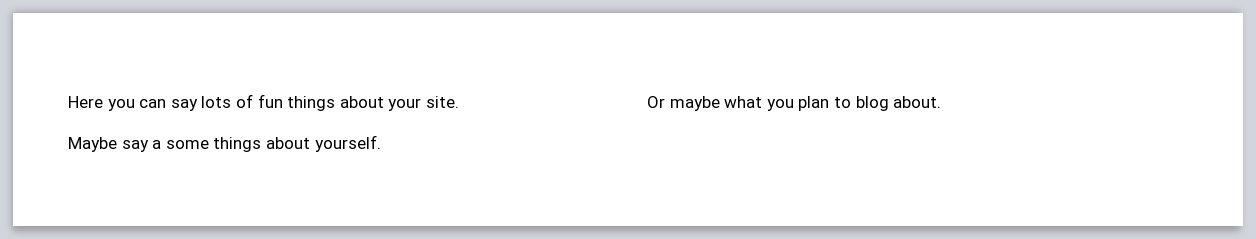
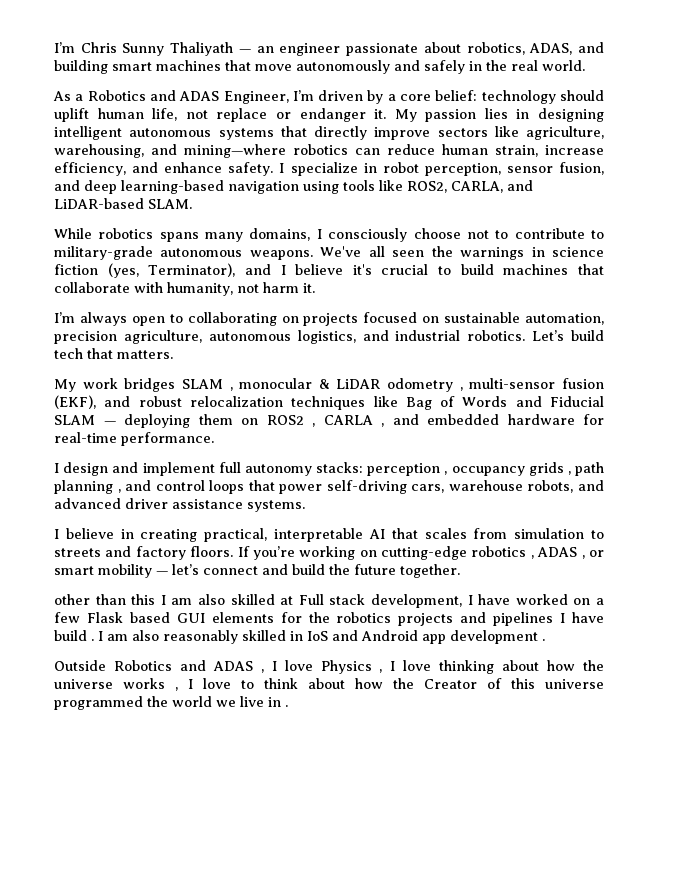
[68,94,459,111] [68,135,381,152] [647,96,942,111] Here you can say lots of fun things about your site. // Maybe say a some things about yourself. // Or maybe what you plan to blog about. -> [54,42,605,56] [54,60,585,74] [53,90,605,104] [54,108,604,122] [54,126,604,140] [54,144,604,158] [54,162,605,176] [54,180,533,194] [54,198,192,209] [54,228,605,242] [54,246,605,260] [54,263,604,278] [54,282,315,296] [54,312,604,326] [54,330,604,344] [54,348,173,359] [54,378,604,392] [54,395,605,410] [54,414,604,428] [54,432,214,446] [54,462,604,476] [54,480,604,494] [54,498,305,512] [54,528,604,542] [54,546,604,560] [54,564,460,578] [54,594,605,608] [54,612,605,626] [54,630,545,644] [54,660,605,674] [54,678,604,691] [54,696,288,710] I’m Chris Sunny Thaliyath — an engineer passionate about robotics, ADAS, and building smart machines that move autonomously and safely in the real world. // As a Robotics and ADAS Engineer, I’m driven by a core belief: technology should uplift human life, not replace or endanger it. My passion lies in designing intelligent autonomous systems that directly improve sectors like agriculture, warehousing, and mining—where robotics can reduce human strain, increase efficiency, and enhance safety. I specialize in robot perception, sensor fusion, and deep learning-based navigation using tools like ROS2, CARLA, and LiDAR-based SLAM. // While robotics spans many domains, I consciously choose not to contribute to military-grade autonomous weapons. We've all seen the warnings in science fiction (yes, Terminator), and I believe it's crucial to build machines that collaborate with humanity, not harm it. // I’m always open to collaborating on projects focused on sustainable automation, precision agriculture, autonomous logistics, and industrial robotics. Let’s build tech that matters. // My work bridges SLAM , monocular & LiDAR odometry , multi-sensor fusion (EKF), and robust relocalization techniques like Bag of Words and Fiducial SLAM — deploying them on ROS2 , CARLA , and embedded hardware for real-time performance. // I design and implement full autonomy stacks: perception , occupancy grids , path planning , and control loops that power self-driving cars, warehouse robots, and advanced driver assistance systems. // I believe in creating practical, interpretable AI that scales from simulation to streets and factory floors. If you’re working on cutting-edge robotics , ADAS , or smart mobility — let’s connect and build the future together. // other than this I am also skilled at Full stack development, I have worked on a few Flask based GUI elements for the robotics projects and pipelines I have build . I am also reasonably skilled in IoS and Android app development . // Outside Robotics and ADAS , I love Physics , I love thinking about how the universe works , I love to think about how the Creator of this universe programmed the world we live in .

